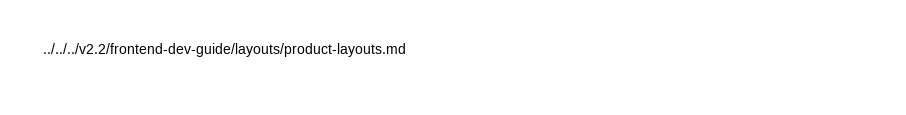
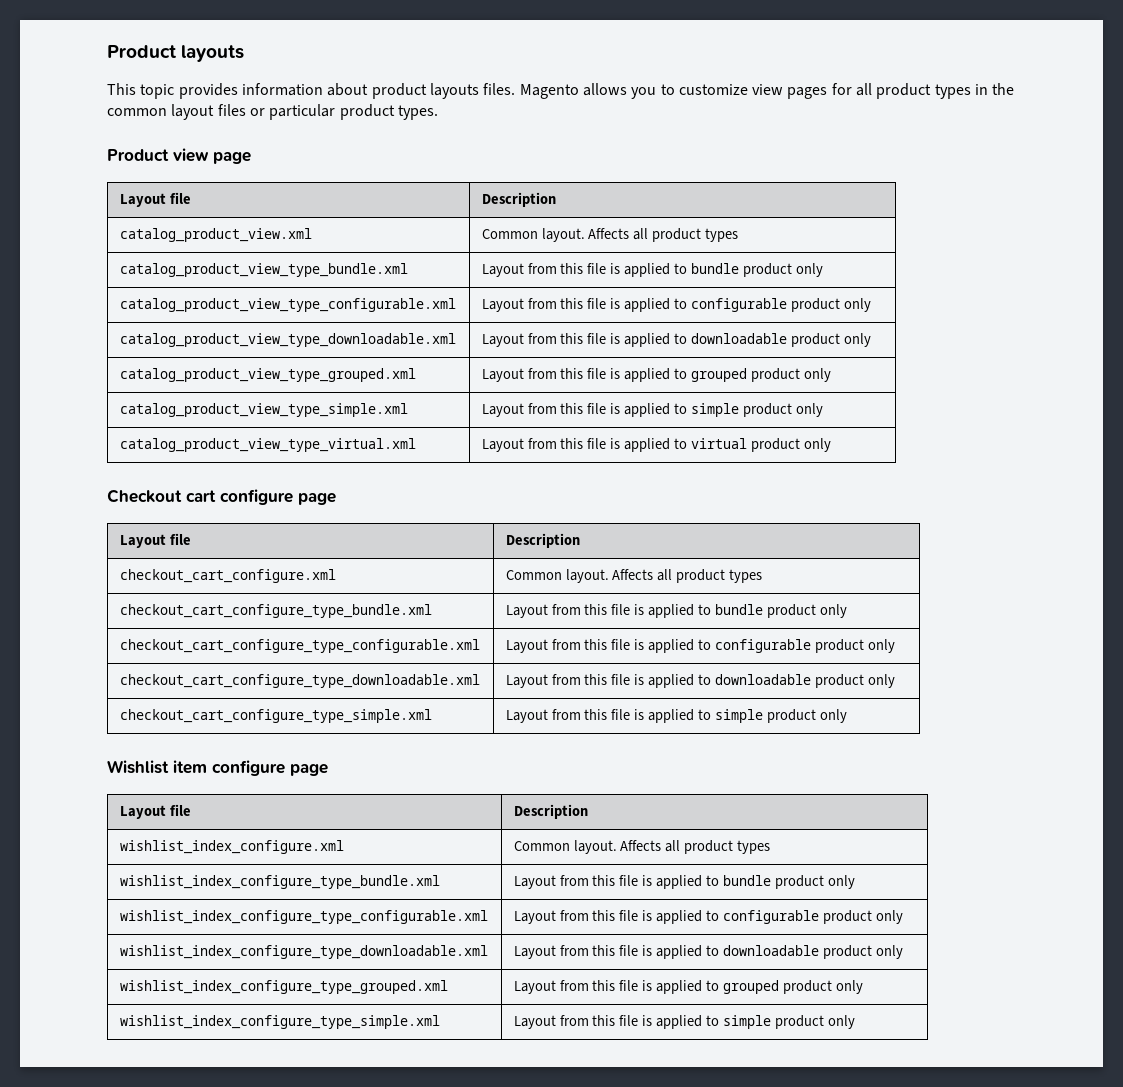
[43,43,406,57] ../../../v2.2/frontend-dev-guide/layouts/product-layouts.md -> [107,45,245,62] [107,83,1015,99] [107,104,438,120] [107,148,251,164] [119,192,191,207] [481,192,556,207] [119,228,312,242] [481,228,739,242] [119,263,408,277] [481,263,823,277] [119,298,456,312] [481,298,871,312] [119,333,456,347] [481,333,871,347] [119,368,416,382] [481,368,831,382] [119,403,408,417] [481,403,823,417] [119,438,416,452] [481,438,831,452] [107,489,336,505] [119,533,191,548] [505,533,580,548] [119,569,336,583] [505,569,763,583] [119,604,432,618] [505,604,847,618] [119,639,480,653] [505,639,895,653] [119,674,480,688] [505,674,895,688] [119,709,432,723] [505,709,847,723] [107,760,328,776] [119,804,191,819] [513,804,588,819] [119,840,344,854] [513,840,771,854] [119,875,440,889] [513,875,855,889] [119,910,488,924] [513,910,903,924] [119,945,488,959] [513,945,903,959] [119,980,448,994] [513,980,863,994] [119,1015,440,1029] [513,1015,855,1029] Product layouts // This topic provides information about product layouts files. Magento allows you to customize view pages for all product types in the common layout files or particular product types. // Product view page // Layout file | Description // catalog_product_view.xml | Common layout. Affects all product types // catalog_product_view_type_bundle.xml | Layout from this file is applied to bundle product only // catalog_product_view_type_configurable.xml | Layout from this file is applied to configurable product only // catalog_product_view_type_downloadable.xml | Layout from this file is applied to downloadable product only // catalog_product_view_type_grouped.xml | Layout from this file is applied to grouped product only // catalog_product_view_type_simple.xml | Layout from this file is applied to simple product only // catalog_product_view_type_virtual.xml | Layout from this file is applied to virtual product only // Checkout cart configure page // Layout file | Description // checkout_cart_configure.xml | Common layout. Affects all product types // checkout_cart_configure_type_bundle.xml | Layout from this file is applied to bundle product only // checkout_cart_configure_type_configurable.xml | Layout from this file is applied to configurable product only // checkout_cart_configure_type_downloadable.xml | Layout from this file is applied to downloadable product only // checkout_cart_configure_type_simple.xml | Layout from this file is applied to simple product only // Wishlist item configure page // Layout file | Description // wishlist_index_configure.xml | Common layout. Affects all product types // wishlist_index_configure_type_bundle.xml | Layout from this file is applied to bundle product only // wishlist_index_configure_type_configurable.xml | Layout from this file is applied to configurable product only // wishlist_index_configure_type_downloadable.xml | Layout from this file is applied to downloadable product only // wishlist_index_configure_type_grouped.xml | Layout from this file is applied to grouped product only // wishlist_index_configure_type_simple.xml | Layout from this file is applied to simple product only

